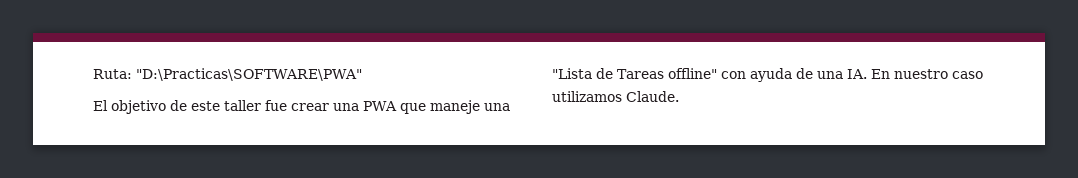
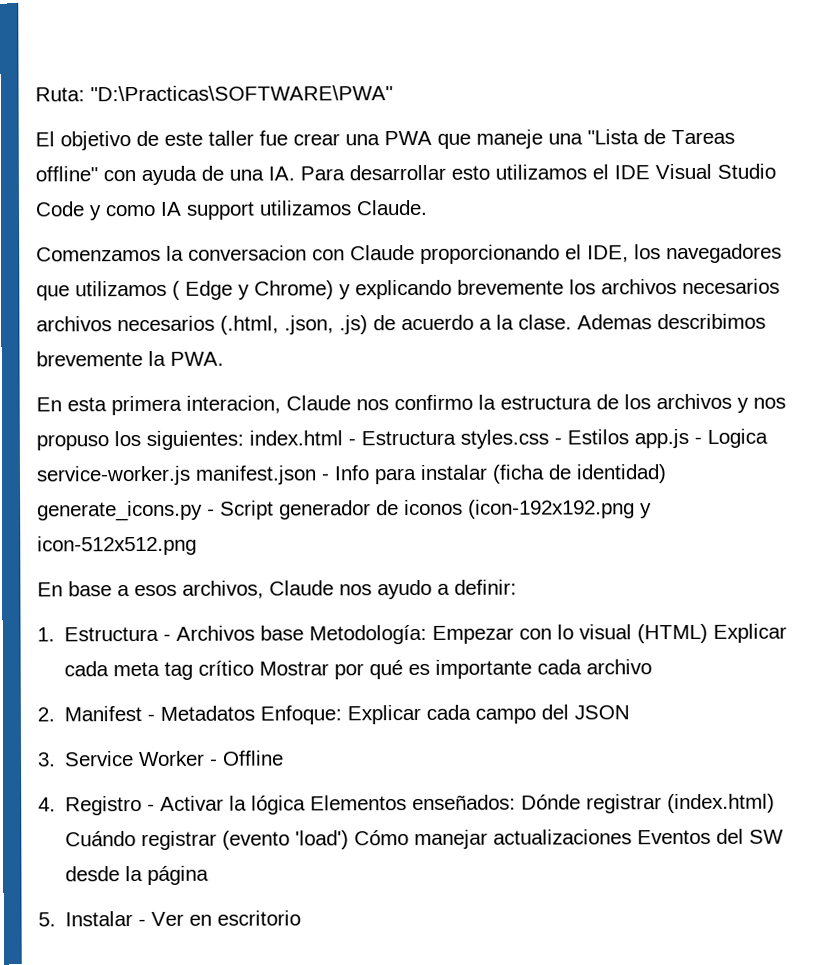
[870,69,983,79] [552,91,679,102] En nuestro caso utilizamos Claude. -> [300,163,776,181] [35,199,428,221] [36,243,782,264] [36,278,780,301] [36,313,766,335] [36,350,224,367] [36,393,786,416] [36,428,768,451] [36,464,667,486] [37,499,652,522] [37,535,197,556] [37,579,517,600] [37,623,788,645] [64,659,653,680] [37,704,631,725] [37,750,285,767] [38,793,776,816] [65,828,785,851] [65,865,210,885] [38,910,302,927] Para desarrollar esto utilizamos el IDE Visual Studio Code y como IA support utilizamos Claude. // Comenzamos la conversacion con Claude proporcionando el IDE, los navegadores que utilizamos ( Edge y Chrome) y explicando brevemente los archivos necesarios archivos necesarios (.html, .json, .js) de acuerdo a la clase. Ademas describimos brevemente la PWA. // En esta primera interacion, Claude nos confirmo la estructura de los archivos y nos propuso los siguientes: index.html - Estructura styles.css - Estilos app.js - Logica service-worker.js manifest.json - Info para instalar (ficha de identidad) generate_icons.py - Script generador de iconos (icon-192x192.png y icon-512x512.png // En base a esos archivos, Claude nos ayudo a definir: // 1. Estructura - Archivos base Metodología: Empezar con lo visual (HTML) Explicar cada meta tag crítico Mostrar por qué es importante cada archivo // 2. Manifest - Metadatos Enfoque: Explicar cada campo del JSON // 3. Service Worker - Offline // 4. Registro - Activar la lógica Elementos enseñados: Dónde registrar (index.html) Cuándo registrar (evento 'load') Cómo manejar actualizaciones Eventos del SW desde la página // 5. Instalar - Ver en escritorio

